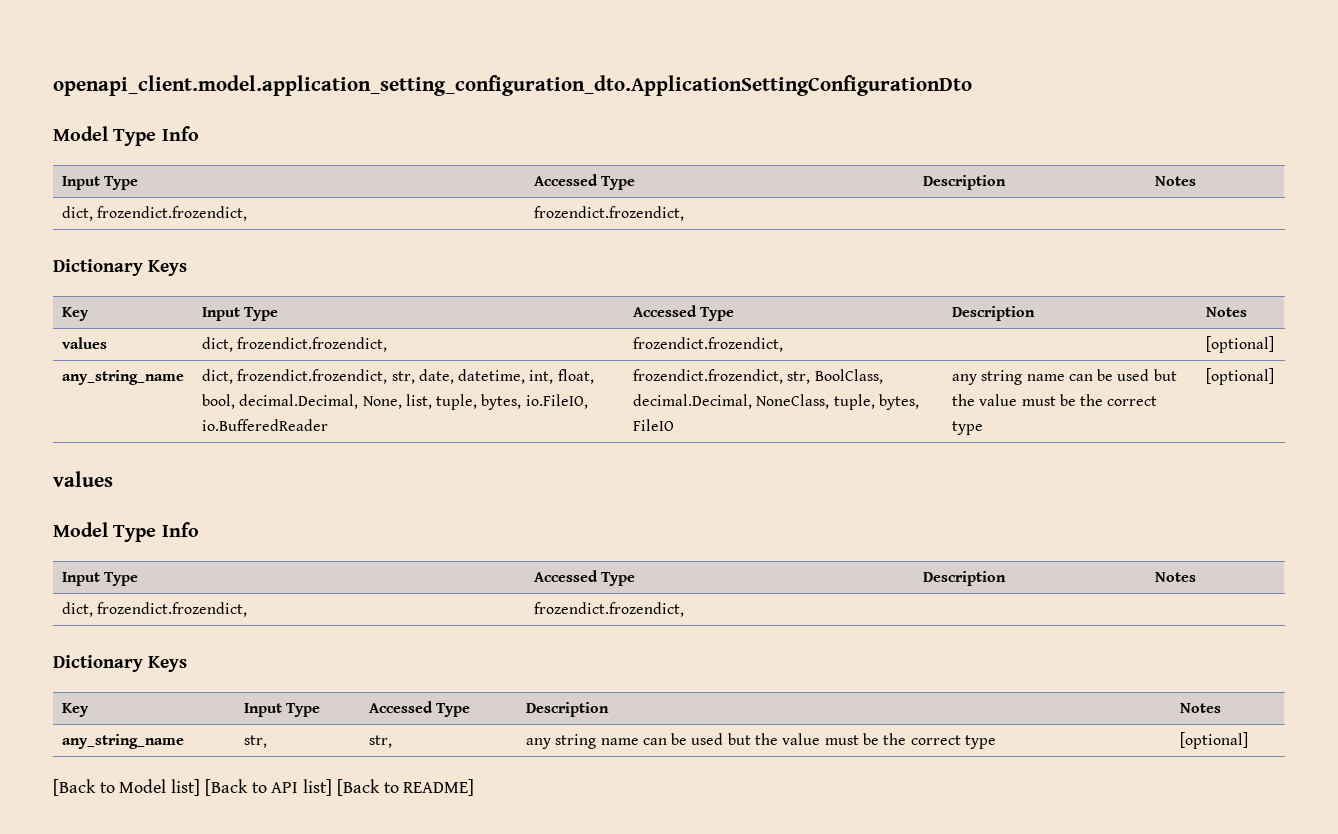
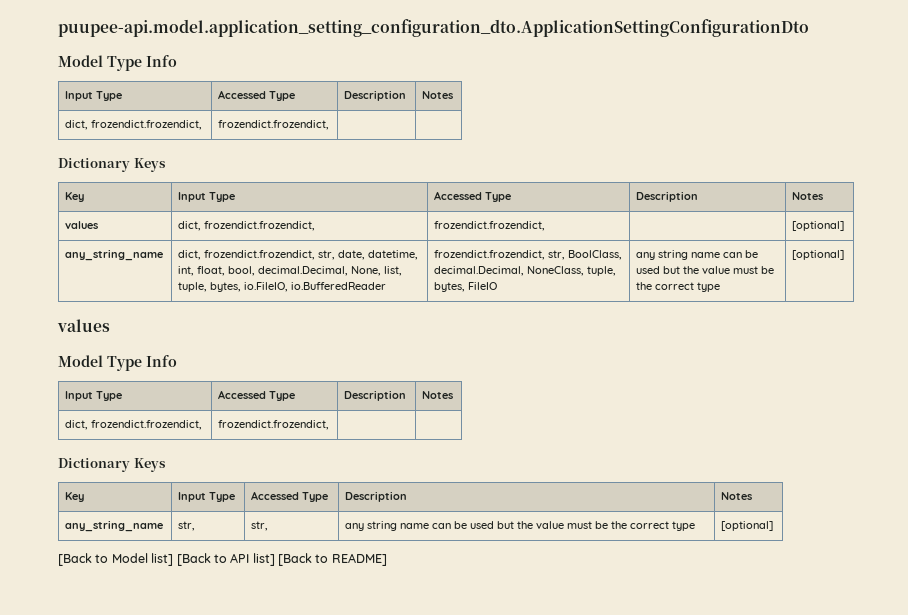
[53,75,972,96] openapi_client.model.application_setting_configuration_dto.ApplicationSettingConfigurationDto -> [58,19,809,37] puupee-api.model.application_setting_configuration_dto.ApplicationSettingConfigurationDto

